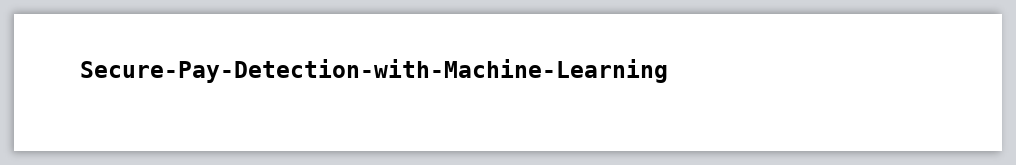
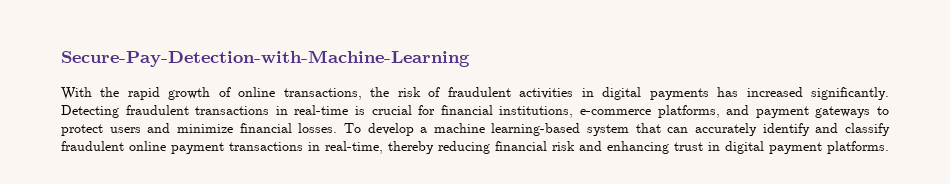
(668, 71) none -> [61,87,890,100] [61,105,890,118] [61,123,890,136] [61,141,889,154] // With the rapid growth of online transactions, the risk of fraudulent activities in digital payments has increased significantly. Detecting fraudulent transactions in real-time is crucial for financial institutions, e-commerce platforms, and payment gateways to protect users and minimize financial losses. To develop a machine learning-based system that can accurately identify and classify fraudulent online payment transactions in real-time, thereby reducing financial risk and enhancing trust in digital payment platforms.

